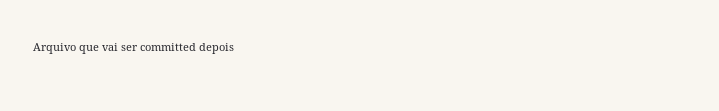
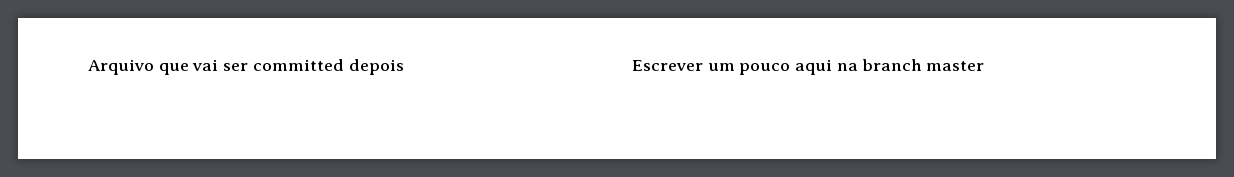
(234, 48) none -> [632,59,985,75] // Escrever um pouco aqui na branch master

